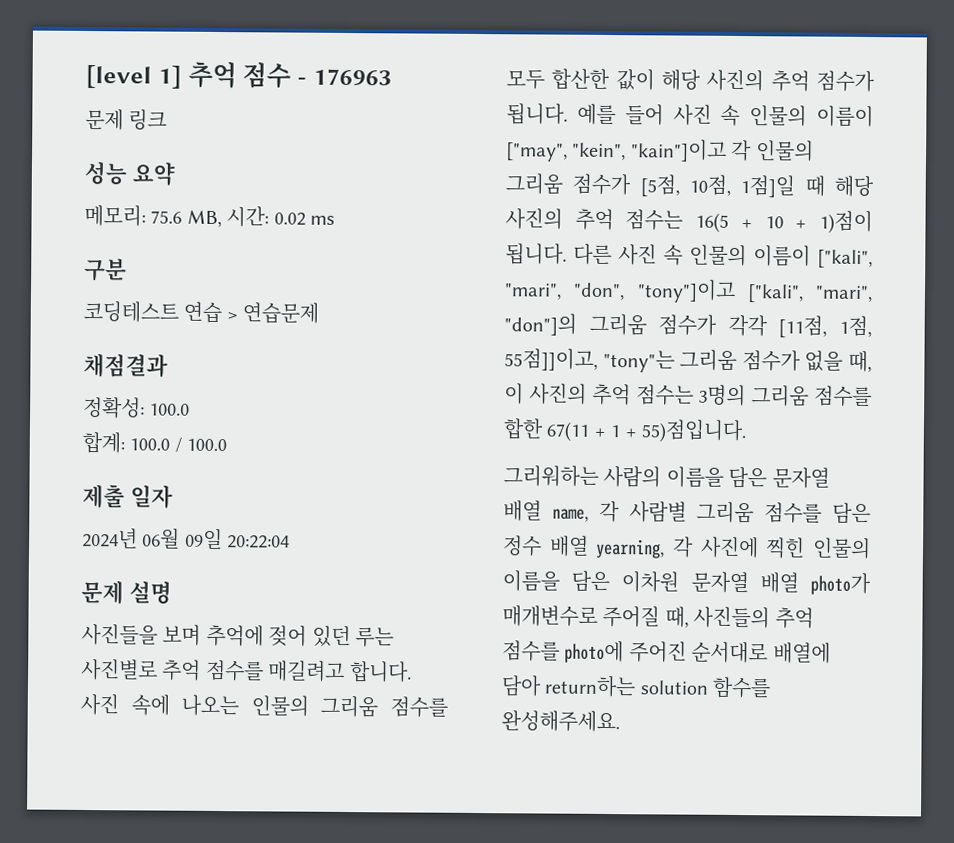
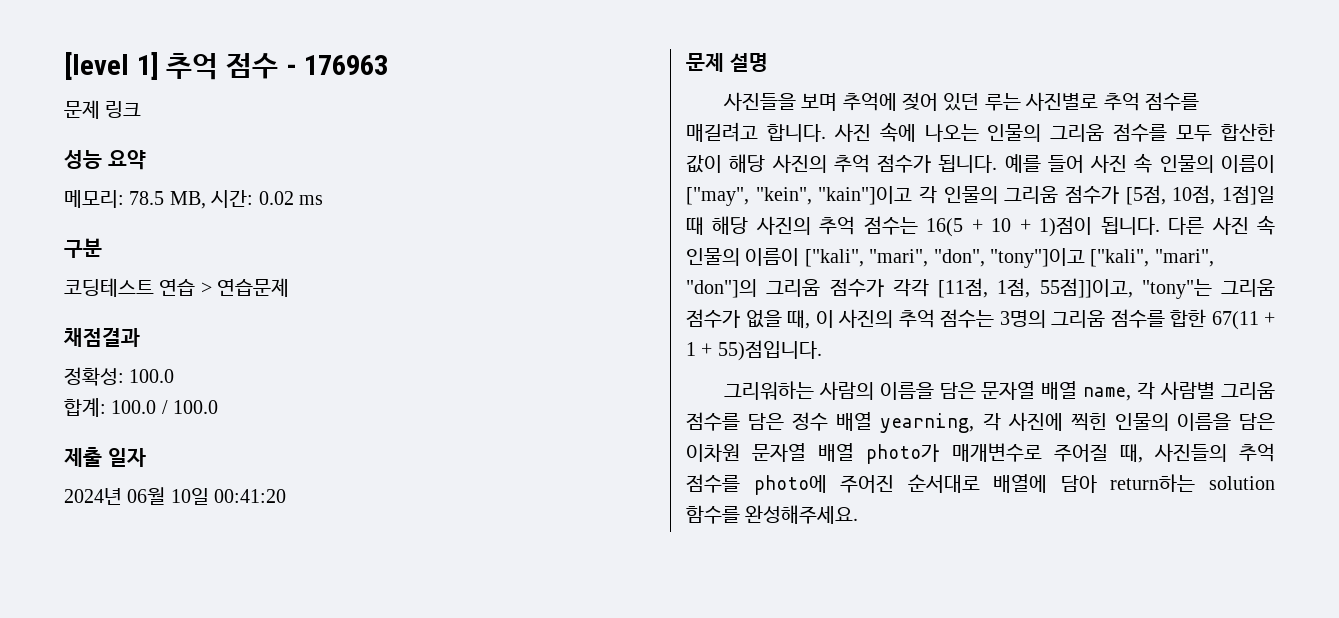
[150,210,183,224] 75.6 -> [129,191,165,205] 78.5
[184,528,291,550] 09일 20:22:04 -> [170,488,287,505] 10일 00:41:20

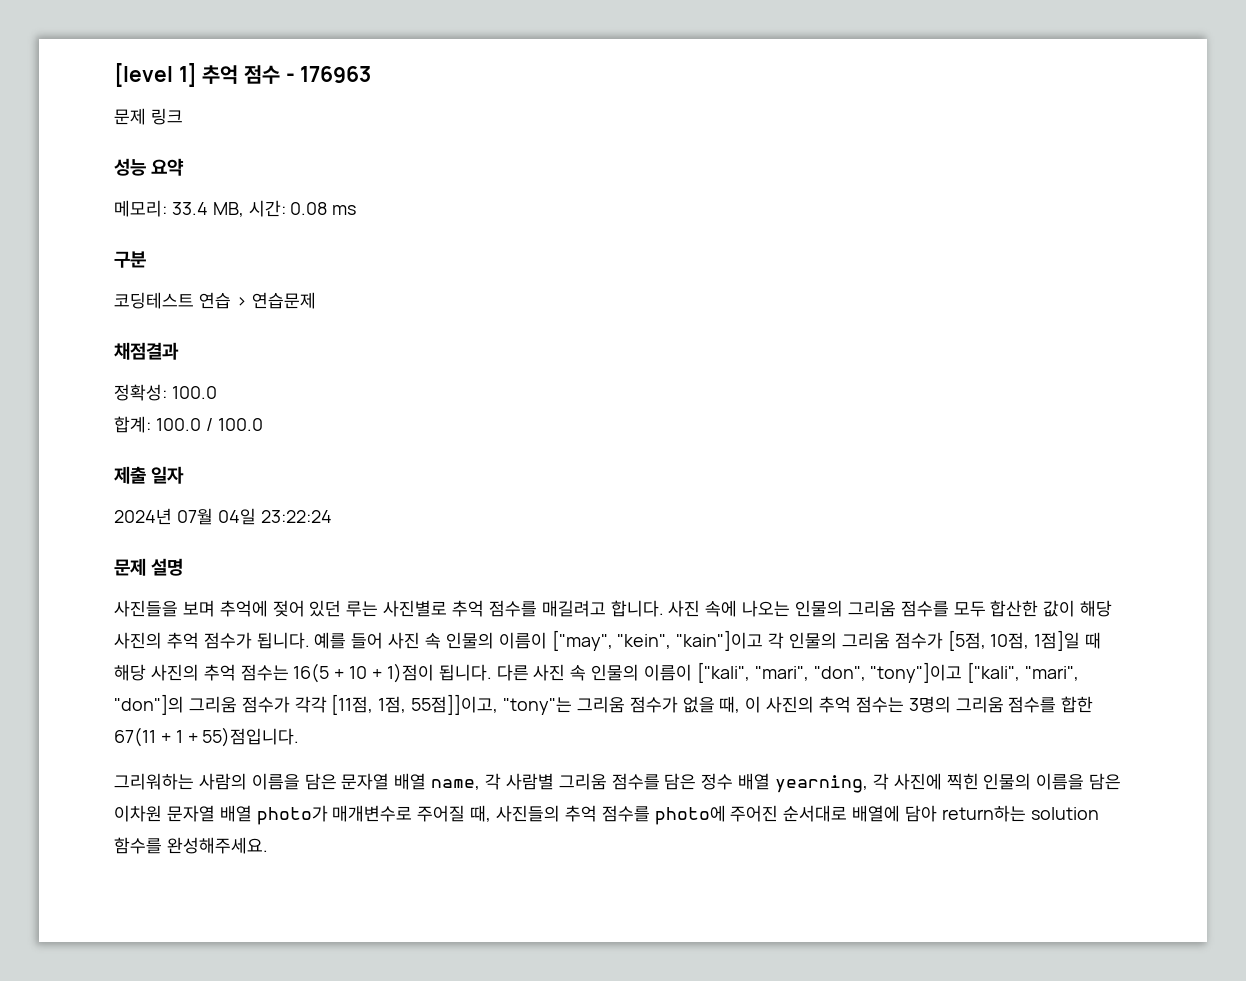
[129,191,165,205] 78.5 -> [171,202,208,215] 33.4
[258,191,294,205] 0.02 -> [290,202,328,215] 0.08
[127,487,287,505] 06월 10일 00:41:20 -> [176,508,332,525] 07월 04일 23:22:24

